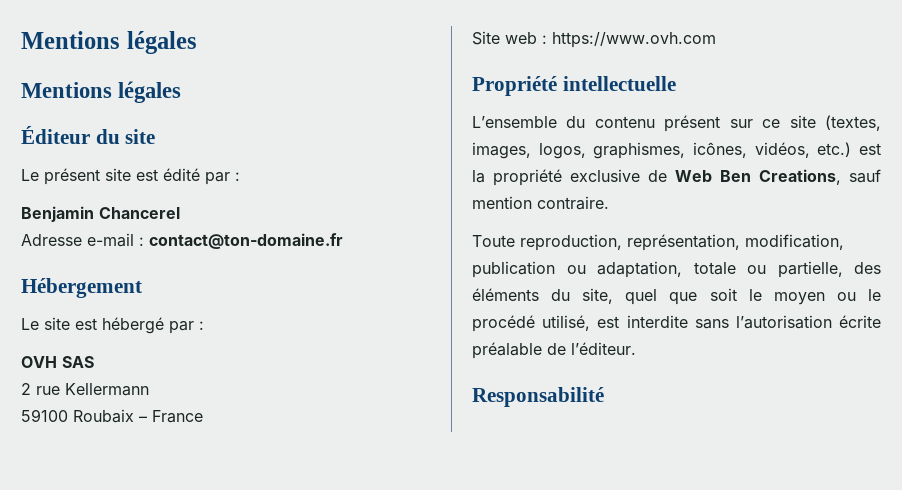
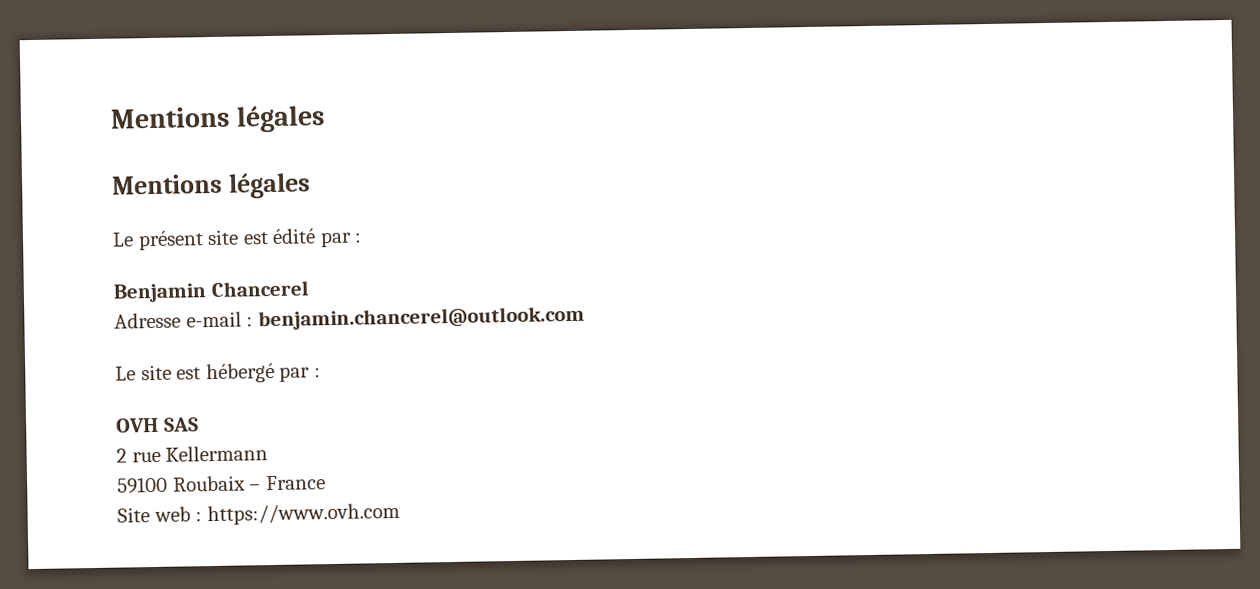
[21,126,156,144] // Éditeur du site -> (312, 185) none
[149,233,343,249] [21,278,142,298] contact@ton-domaine.fr // Hébergement -> [257,305,585,331] benjamin.chancerel@outlook.com
[472,76,676,96] [472,115,881,132] [472,142,881,159] [472,169,881,186] [472,196,609,210] [472,234,844,251] [472,261,881,278] [472,288,881,305] [472,315,881,332] [472,342,636,359] [472,387,604,407] // Propriété intellectuelle // L’ensemble du contenu présent sur ce site (textes, images, logos, graphismes, icônes, vidéos, etc.) est la propriété exclusive de Web Ben Creations, sauf mention contraire. // Toute reproduction, représentation, modification, publication ou adaptation, totale ou partielle, des éléments du site, quel que soit le moyen ou le procédé utilisé, est interdite sans l’autorisation écrite préalable de l’éditeur. // Responsabilité -> (400, 514) none

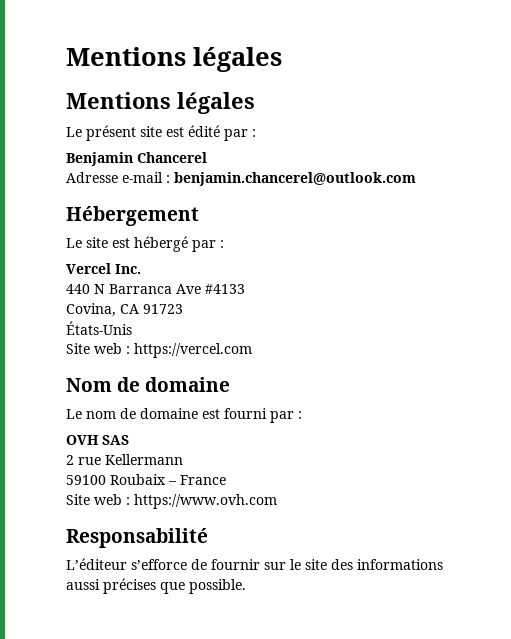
(585, 318) none -> [66,206,199,226] // Hébergement
(321, 372) none -> [66,263,141,274] [66,284,245,294] [66,303,183,317] [66,321,132,335] [66,343,252,358] [66,377,231,392] [66,408,302,423] // Vercel Inc. // 440 N Barranca Ave #4133 // Covina, CA 91723 // États-Unis // Site web : https://vercel.com // Nom de domaine // Le nom de domaine est fourni par :
(400, 514) none -> [66,528,208,548] [66,558,443,570] [66,578,246,594] // Responsabilité // L’éditeur s’efforce de fournir sur le site des informations aussi précises que possible.

